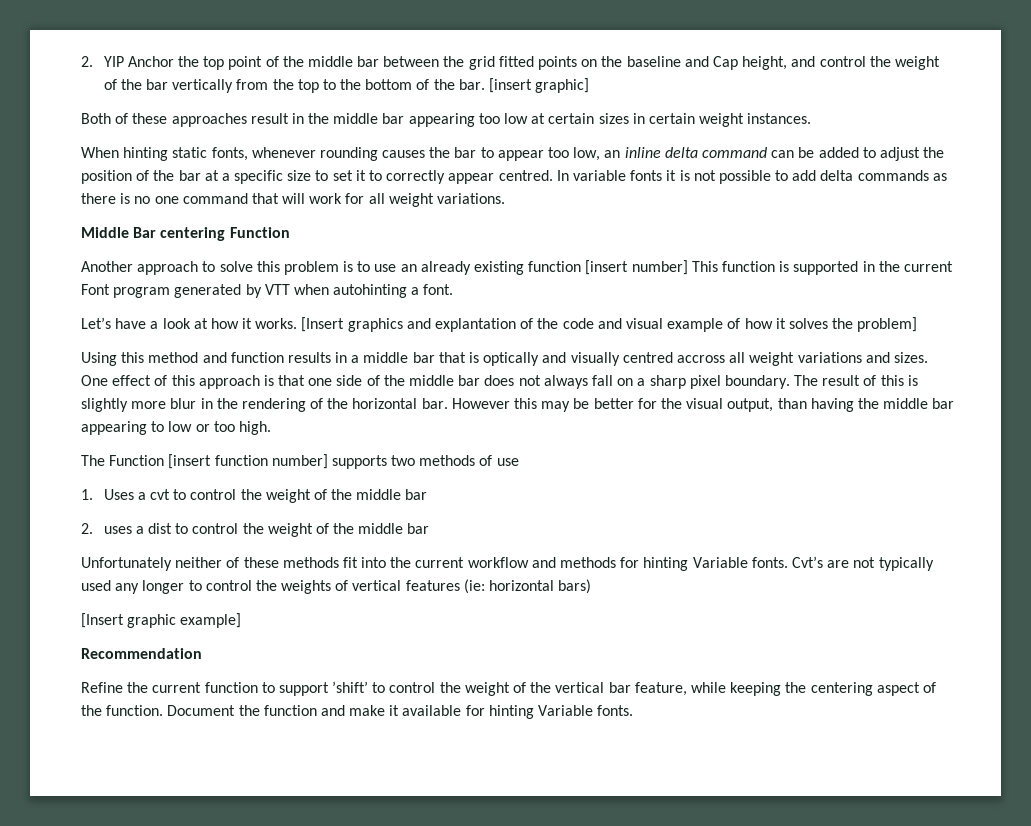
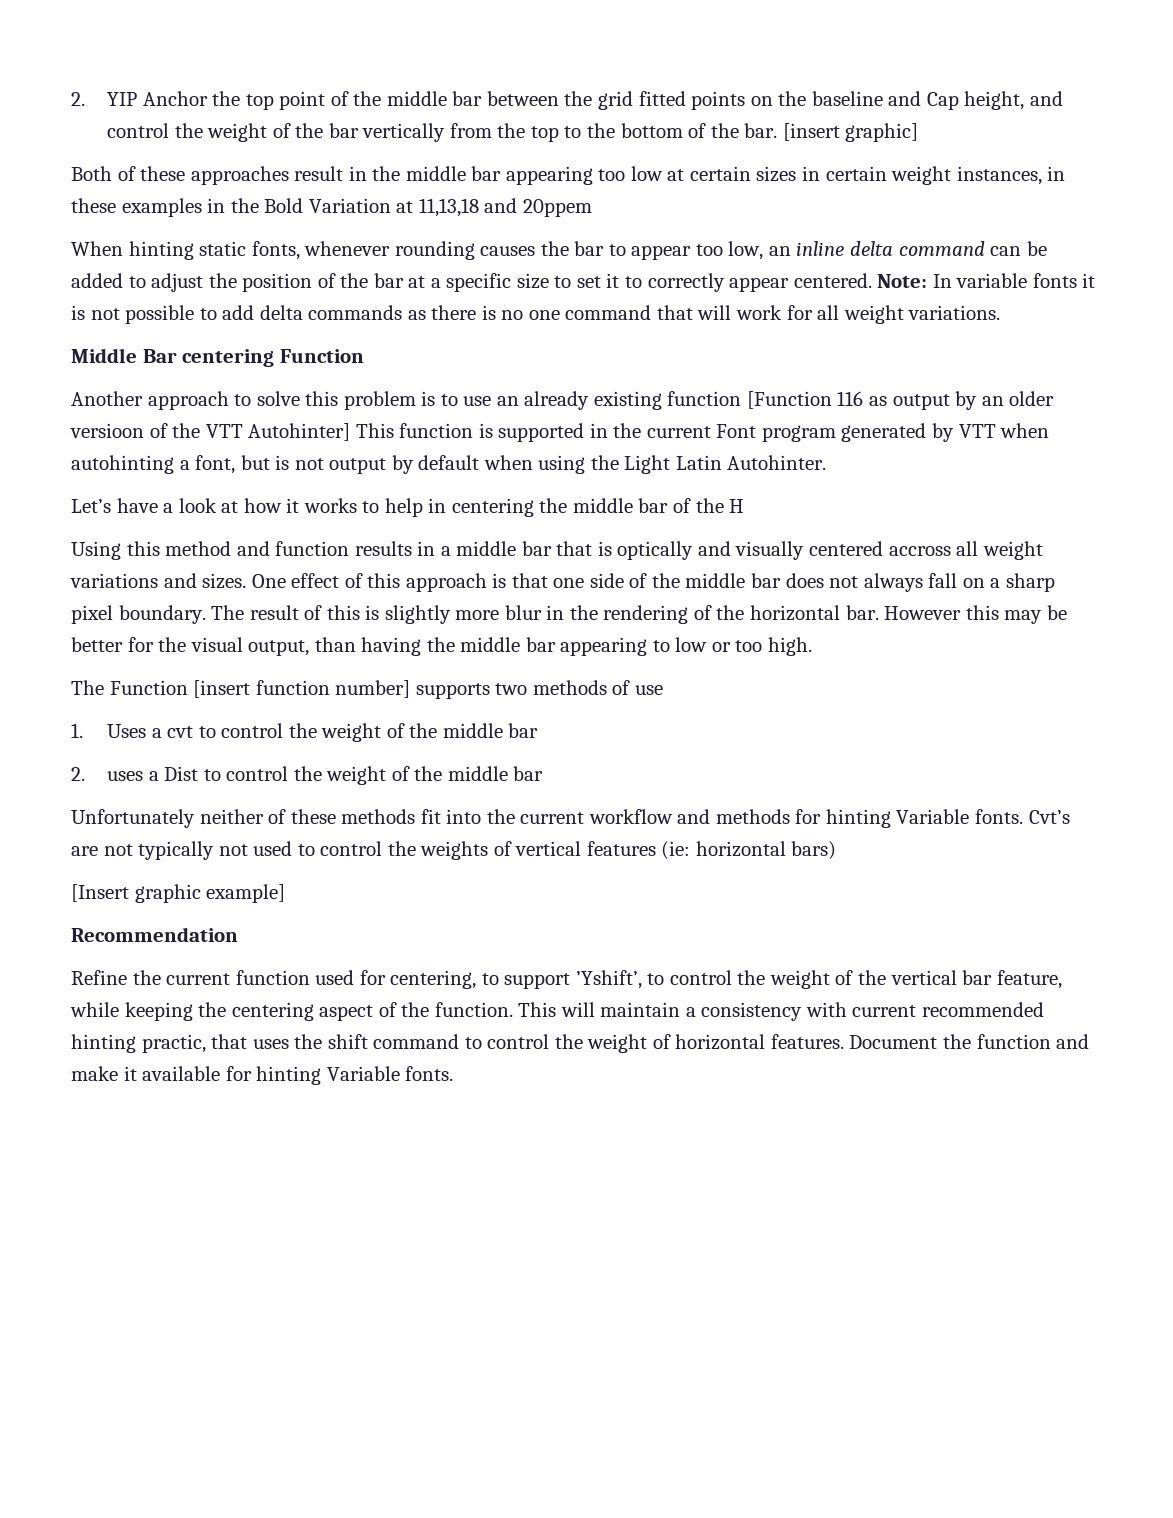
[747,113,812,124] instances. -> [956,166,1066,185] [71,198,592,217] instances, in these examples in the Bold Variation at 11,13,18 and 20ppem
[498,170,553,181] centred. -> [793,273,928,288] centered. Note:
[585,260,688,275] [insert number] -> [746,391,1055,410] [70,423,351,441] [Function 116 as output by an older versioon of the VTT Autohinter]
[423,284,454,295] font. -> [195,455,827,474] font, but is not output by default when using the Light Latin Autohinter.
[255,317,918,332] works. [Insert graphics and explantation of the code and visual example of how it solves the problem] -> [303,498,745,517] works to help in centering the middle bar of the H
[622,352,673,363] centred -> [809,541,884,556] centered
[148,523,173,534] dist -> [164,766,199,781] Dist
[81,580,185,594] used any longer -> [218,841,293,856] not used
(258, 687) none -> [315,970,477,989] used for centering,
[332,681,369,693] ’shift’ -> [575,970,642,989] ’Yshift’,
(164, 710) none -> [518,1002,1045,1021] [71,1034,844,1053] This will maintain a consistency with current recommended hinting practic, that uses the shift command to control the weight of horizontal features.

